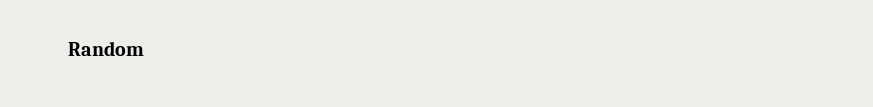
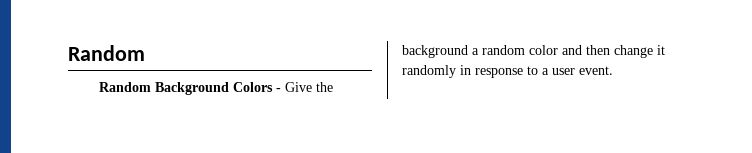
[68,41,144,56] Random -> [68,45,145,61] [98,82,333,95] [402,45,665,58] [402,65,613,78] Random // Random Background Colors - Give the background a random color and then change it randomly in response to a user event.

